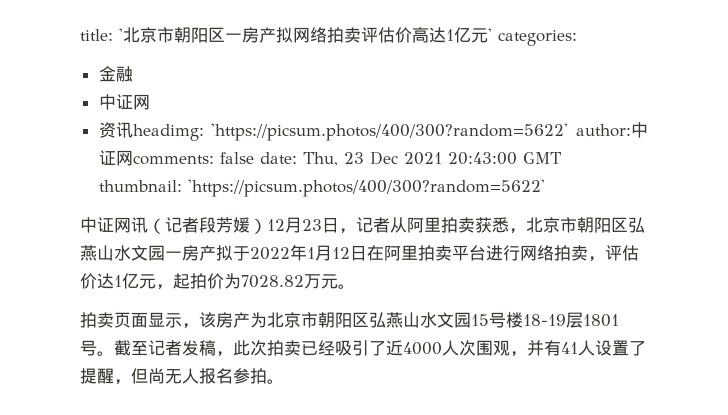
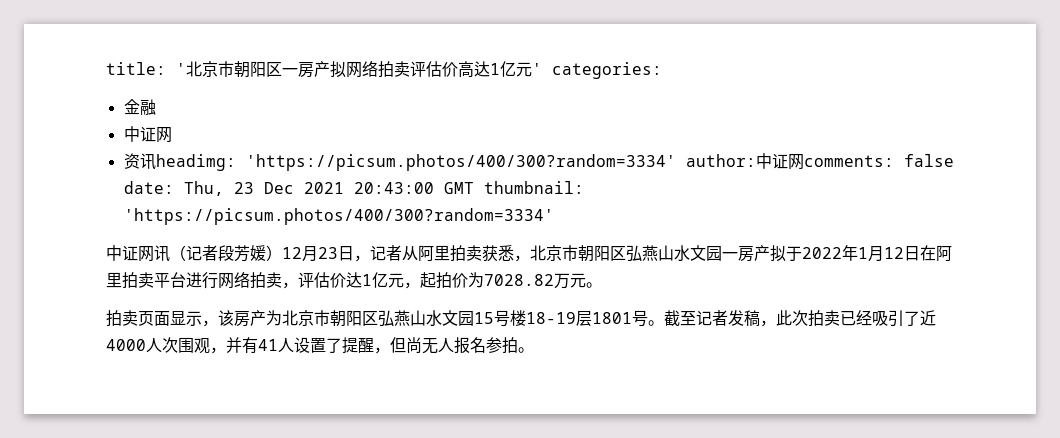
[211,123,569,141] 'https://picsum.photos/400/300?random=5622' -> [245,154,676,171] 'https://picsum.photos/400/300?random=3334'
[187,179,545,197] 'https://picsum.photos/400/300?random=5622' -> [123,208,554,225] 'https://picsum.photos/400/300?random=3334'

